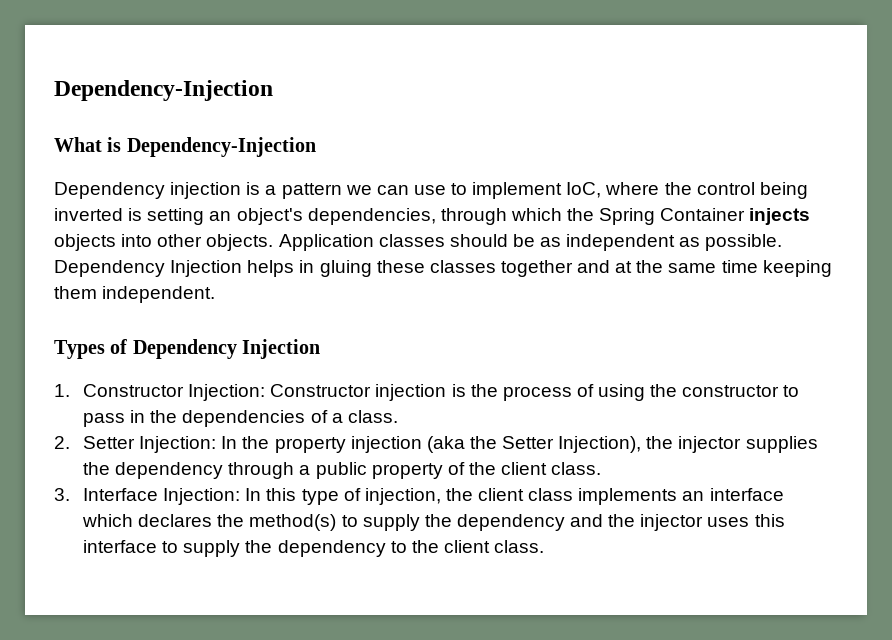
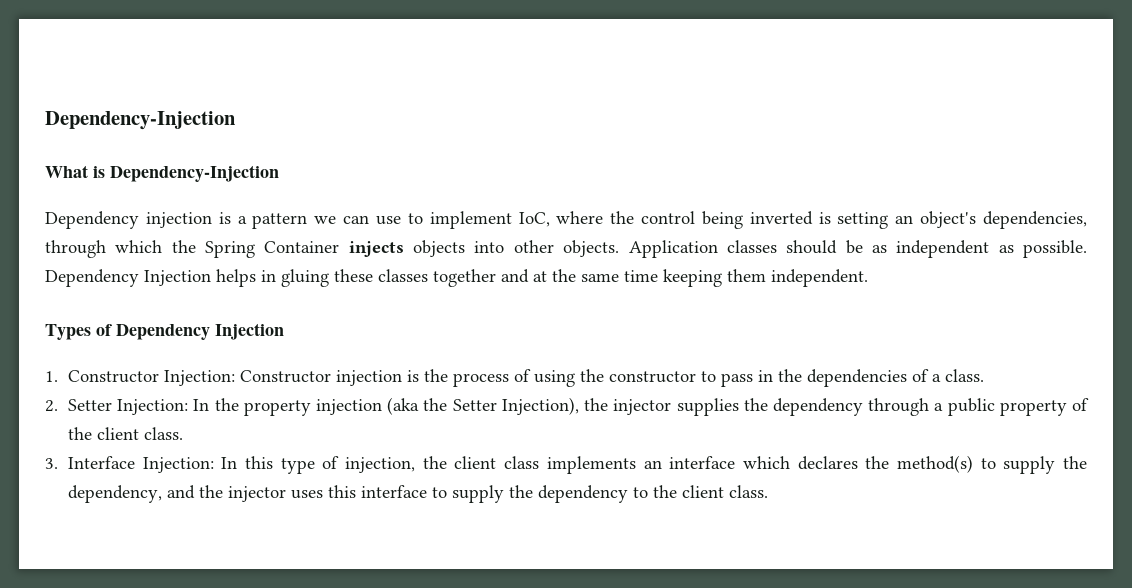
[456,514,565,531] dependency -> [68,485,163,503] dependency,

